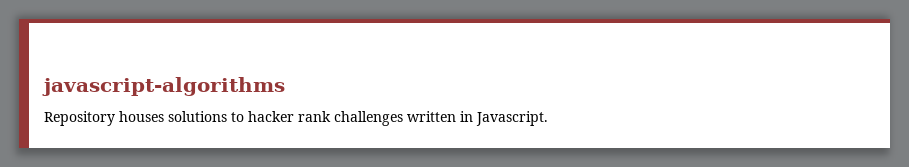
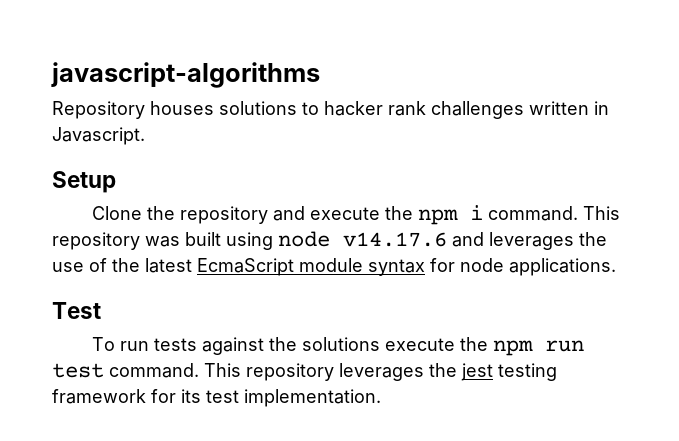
(548, 118) none -> [52,171,116,193] [92,205,621,225] [52,231,607,250] [52,258,616,276] [52,302,101,319] [92,337,585,356] [52,363,557,381] [52,389,381,407] // Setup // Clone the repository and execute the npm i command. This repository was built using node v14.17.6 and leverages the use of the latest EcmaScript module syntax for node applications. // Test // To run tests against the solutions execute the npm run test command. This repository leverages the jest testing framework for its test implementation.

